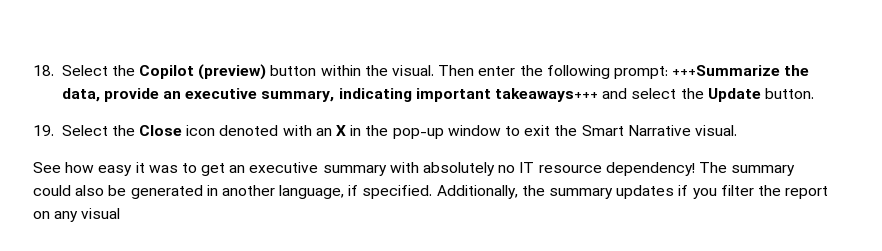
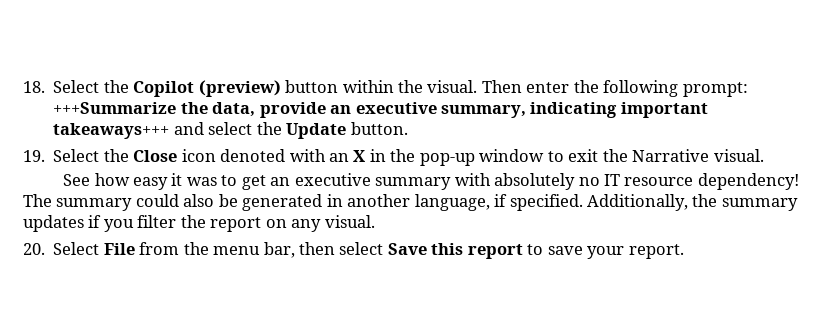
[581,125,624,136] Smart -> (628, 155) none
[81,208,121,219] visual -> [324,215,375,228] [23,242,684,259] visual. // 20. Select File from the menu bar, then select Save this report to save your report.

